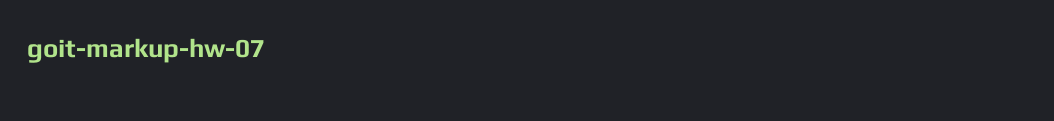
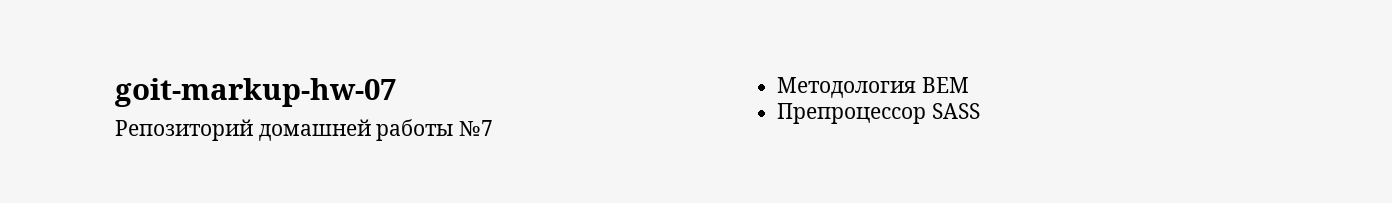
(265, 50) none -> [115,119,494,141] [777,77,969,98] [777,103,980,124] // Репозиторий домашней работы №7 // Методология BEM // Препроцессор SASS

